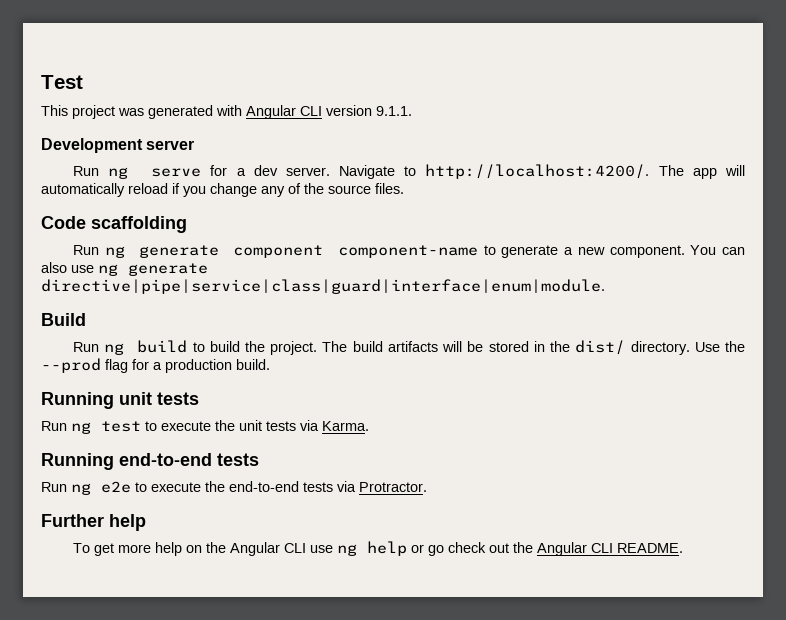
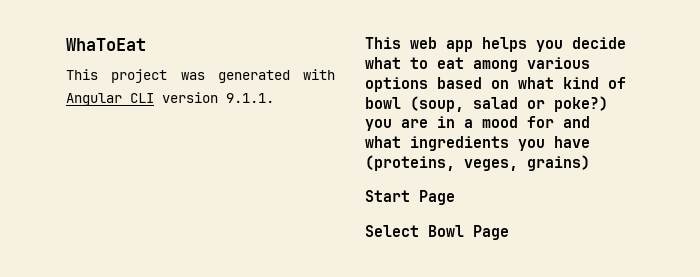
[41,75,83,89] Test -> [66,38,146,51] WhaToEat
[41,138,195,153] [73,164,745,179] [41,183,404,197] [41,216,187,233] [73,245,746,258] [41,262,208,276] [41,279,605,294] [41,313,86,326] [73,340,745,355] [41,358,270,373] [41,392,199,409] [41,420,369,434] [41,453,259,470] [41,481,427,495] [41,514,146,531] [73,541,684,556] Development server // Run ng serve for a dev server. Navigate to http://localhost:4200/. The app will automatically reload if you change any of the source files. // Code scaffolding // Run ng generate component component-name to generate a new component. You can also use ng generate directive|pipe|service|class|guard|interface|enum|module. // Build // Run ng build to build the project. The build artifacts will be stored in the dist/ directory. Use the --prod flag for a production build. // Running unit tests // Run ng test to execute the unit tests via Karma. // Running end-to-end tests // Run ng e2e to execute the end-to-end tests via Protractor. // Further help // To get more help on the Angular CLI use ng help or go check out the Angular CLI README. -> [365,37,626,52] [365,57,590,72] [365,77,626,92] [365,96,608,112] [365,116,590,131] [365,136,590,151] [365,155,590,171] [365,190,455,205] [365,225,509,240] This web app helps you decide what to eat among various options based on what kind of bowl (soup, salad or poke?) you are in a mood for and what ingredients you have (proteins, veges, grains) // Start Page // Select Bowl Page

